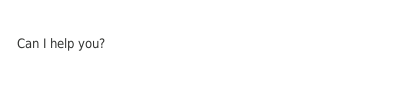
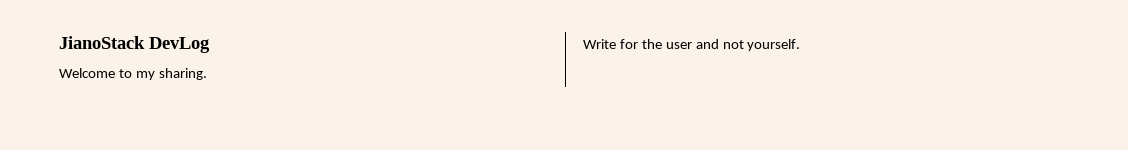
[17,38,105,51] Can I help you? -> [59,36,210,53] [59,68,207,80] [583,39,801,51] JianoStack DevLog // Welcome to my sharing. // Write for the user and not yourself.

